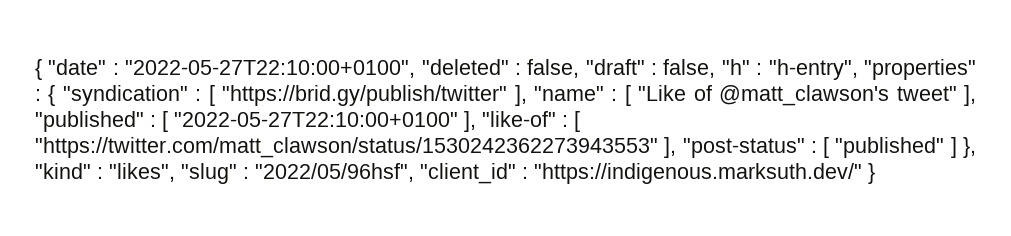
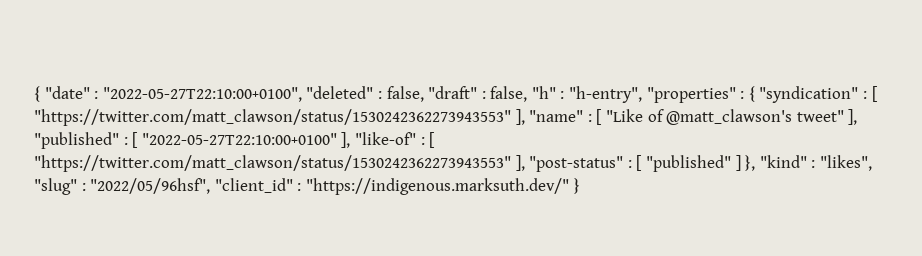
[222,85,508,106] "https://brid.gy/publish/twitter" -> [34,109,511,126] "https://twitter.com/matt_clawson/status/1530242362273943553"

